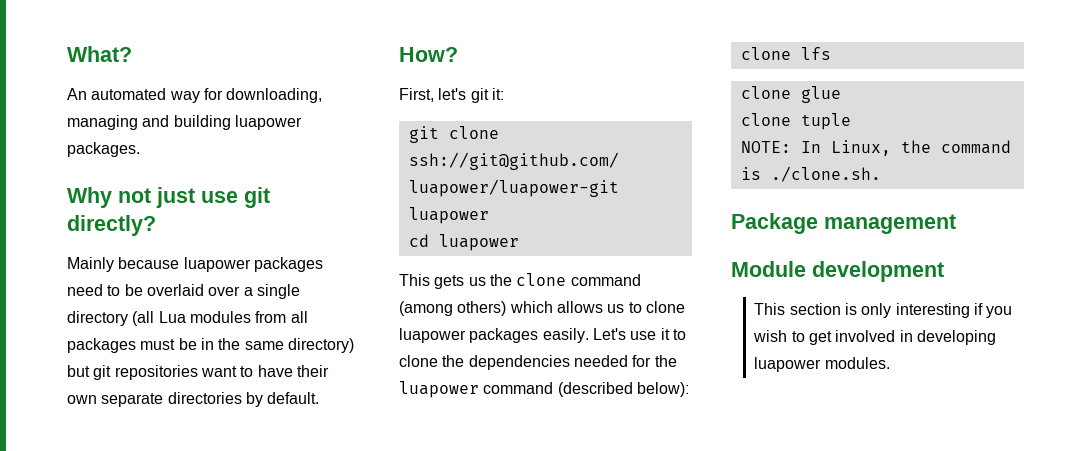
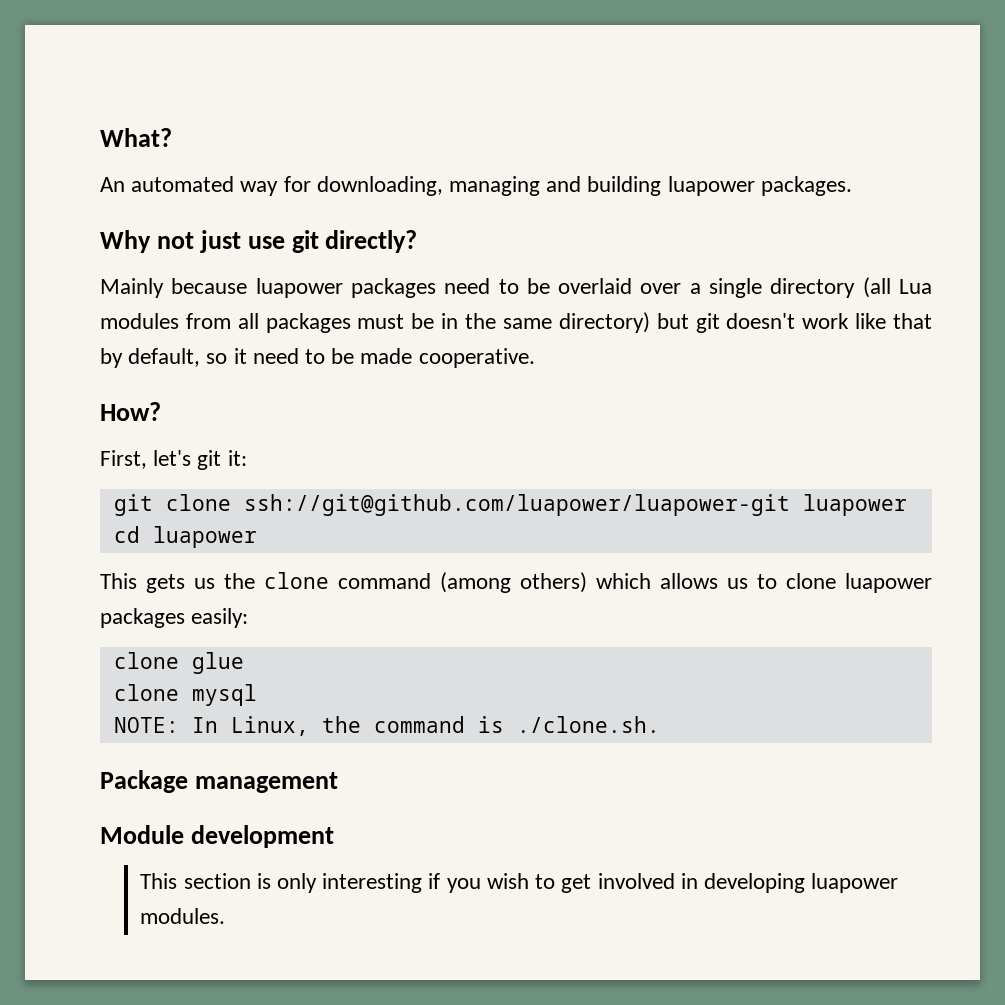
[114,365,329,380] [67,392,320,407] repositories want to have their own separate directories by default. -> [726,313,933,329] [100,348,535,368] doesn't work like that by default, so it need to be made cooperative.
[542,328,686,343] [399,355,677,370] [399,381,689,398] [740,47,831,60] easily. Let's use it to clone the dependencies needed for the luapower command (described below): // clone lfs -> [191,608,249,628] easily:
[800,113,851,130] tuple -> [191,684,257,706] mysql

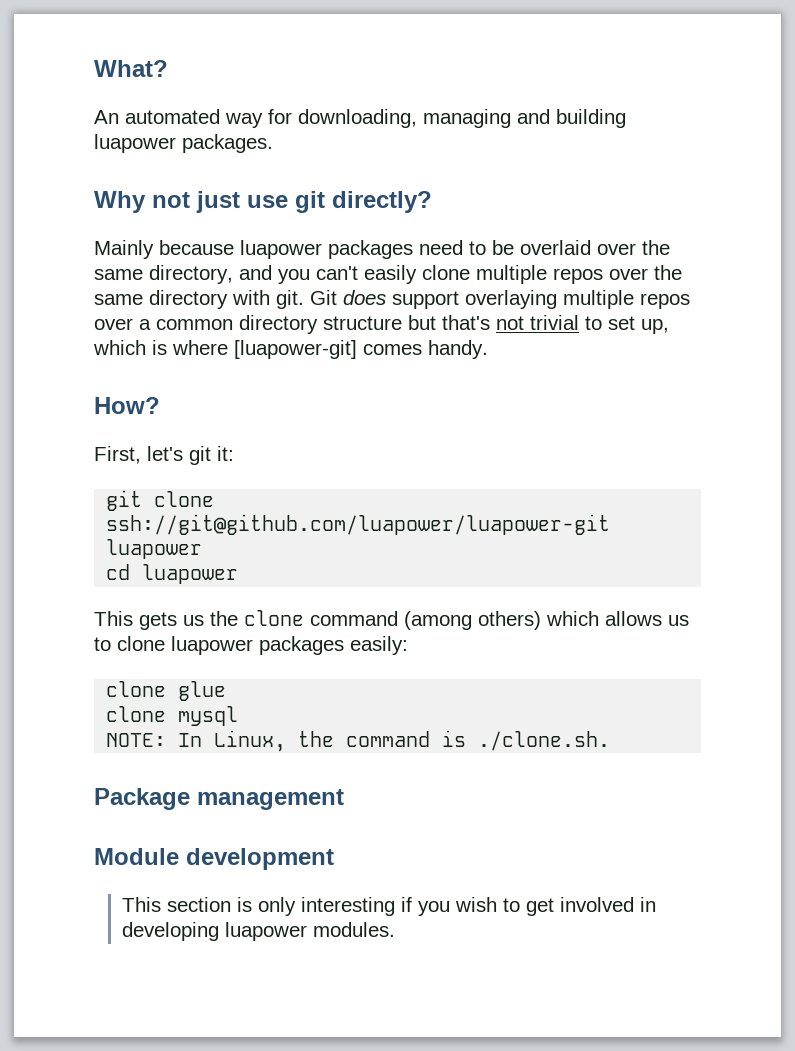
[689,277,932,298] [100,312,933,333] [100,348,535,368] a single directory (all Lua modules from all packages must be in the same directory) but git doesn't work like that by default, so it need to be made cooperative. -> [642,240,670,255] [94,265,682,284] [94,290,690,309] [94,315,669,334] [93,340,488,359] the same directory, and you can't easily clone multiple repos over the same directory with git. Git does support overlaying multiple repos over a common directory structure but that's not trivial to set up, which is where [luapower-git] comes handy.

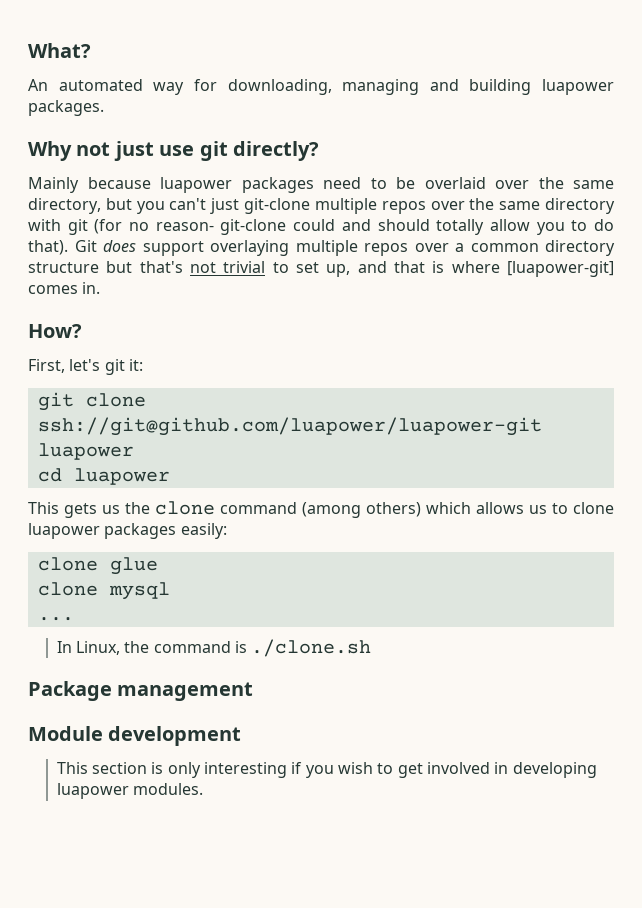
[239,265,272,280] and -> [105,198,132,210] but
[364,265,470,284] easily clone -> [210,198,311,214] just git-clone
[276,290,304,309] git. -> [67,219,614,235] [28,240,68,255] git (for no reason- git-clone could and should totally allow you to do that).
[93,340,146,355] which -> [357,261,425,273] and that
[428,340,488,359] handy. -> [82,282,101,294] in.
[106,733,167,747] NOTE: -> [37,617,74,621] ... //
[478,731,611,751] ./clone.sh. -> [251,639,372,657] ./clone.sh

